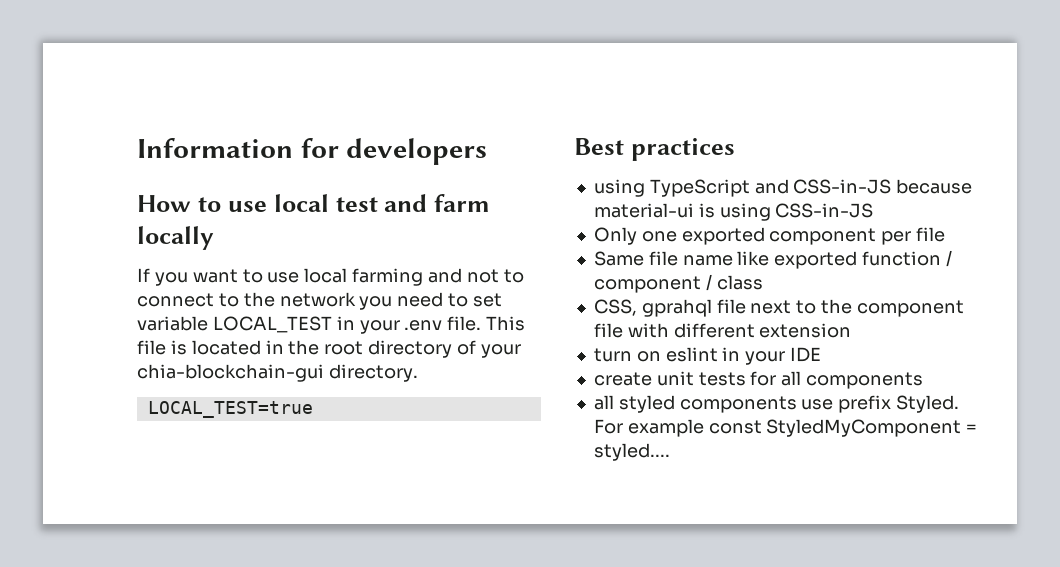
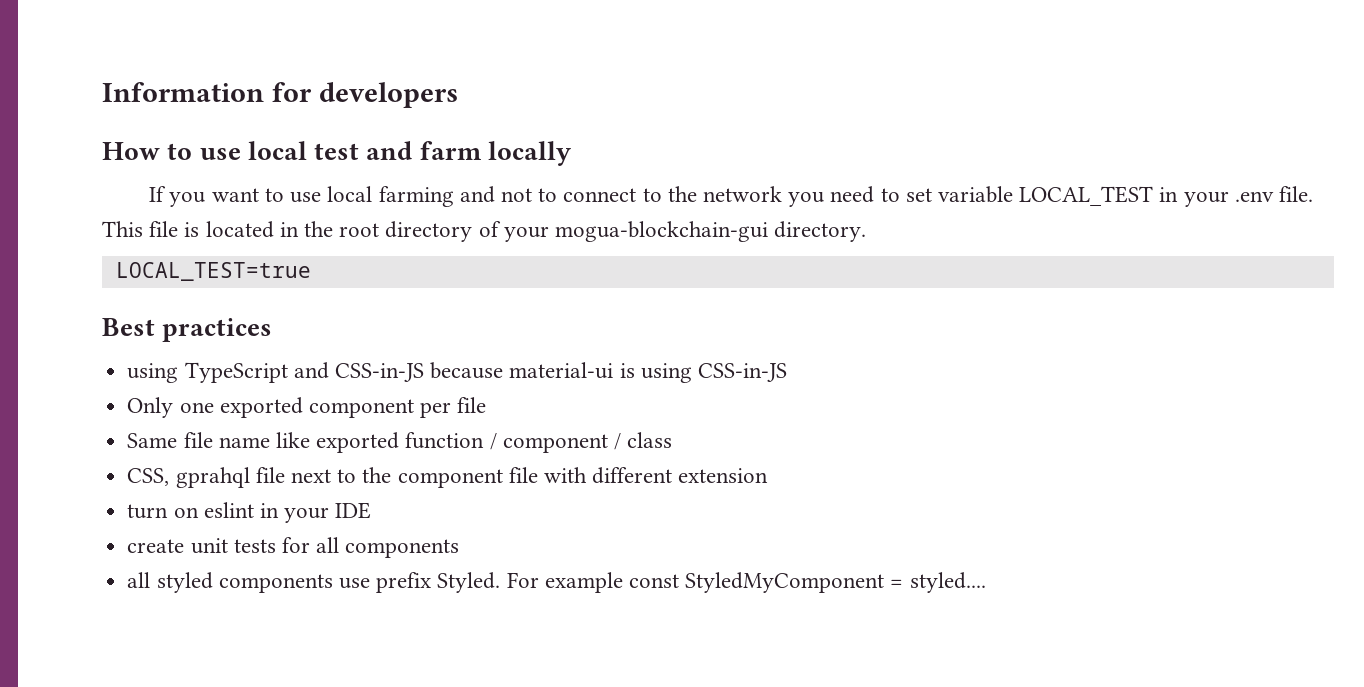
[137,364,324,382] chia-blockchain-gui -> [555,221,769,242] mogua-blockchain-gui

